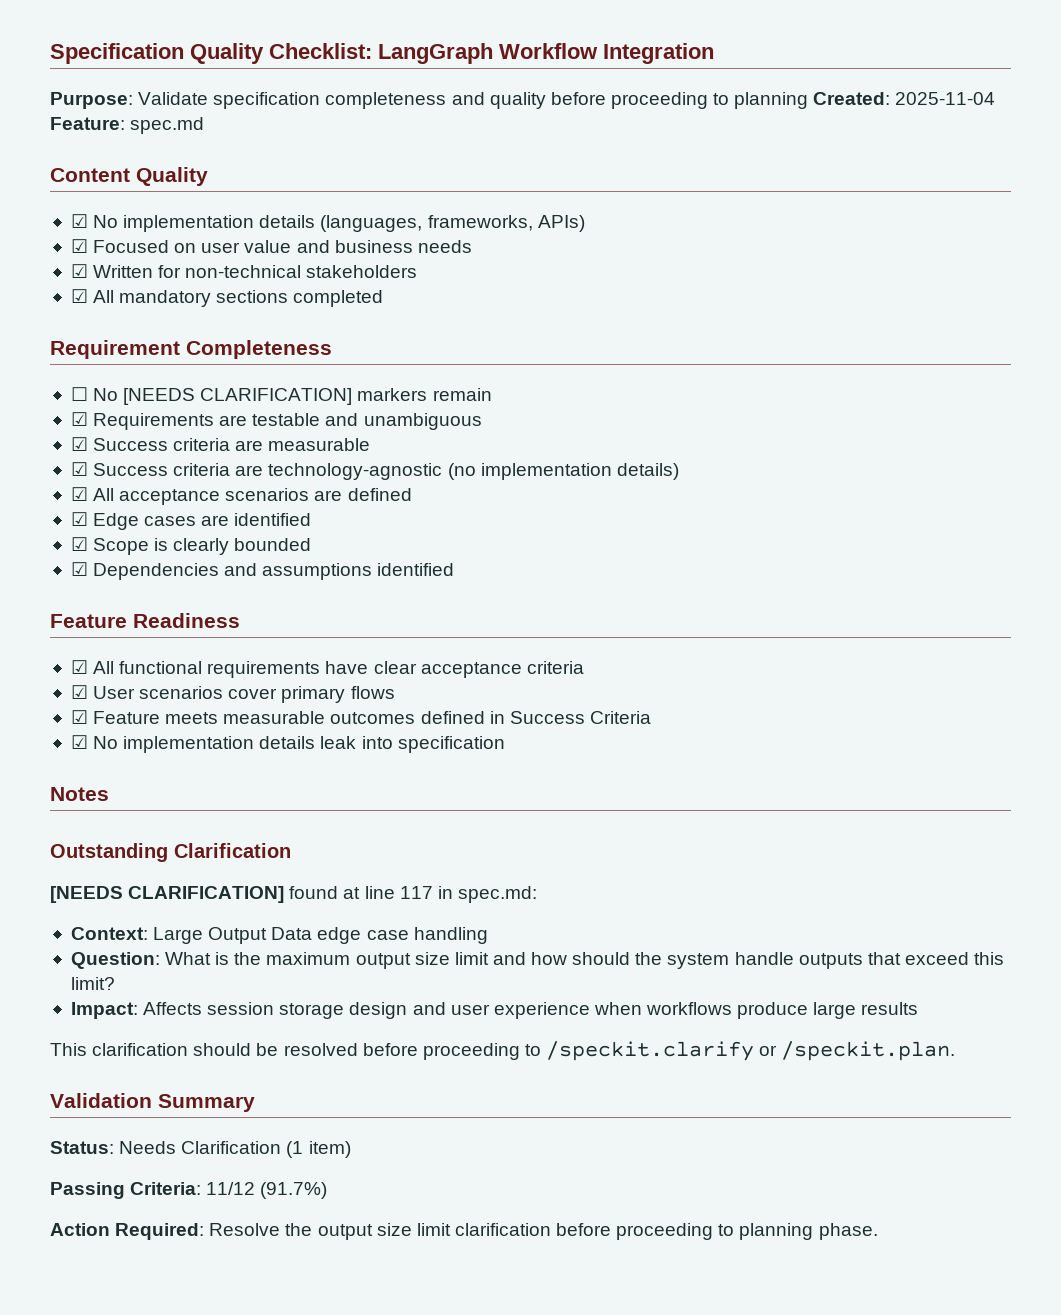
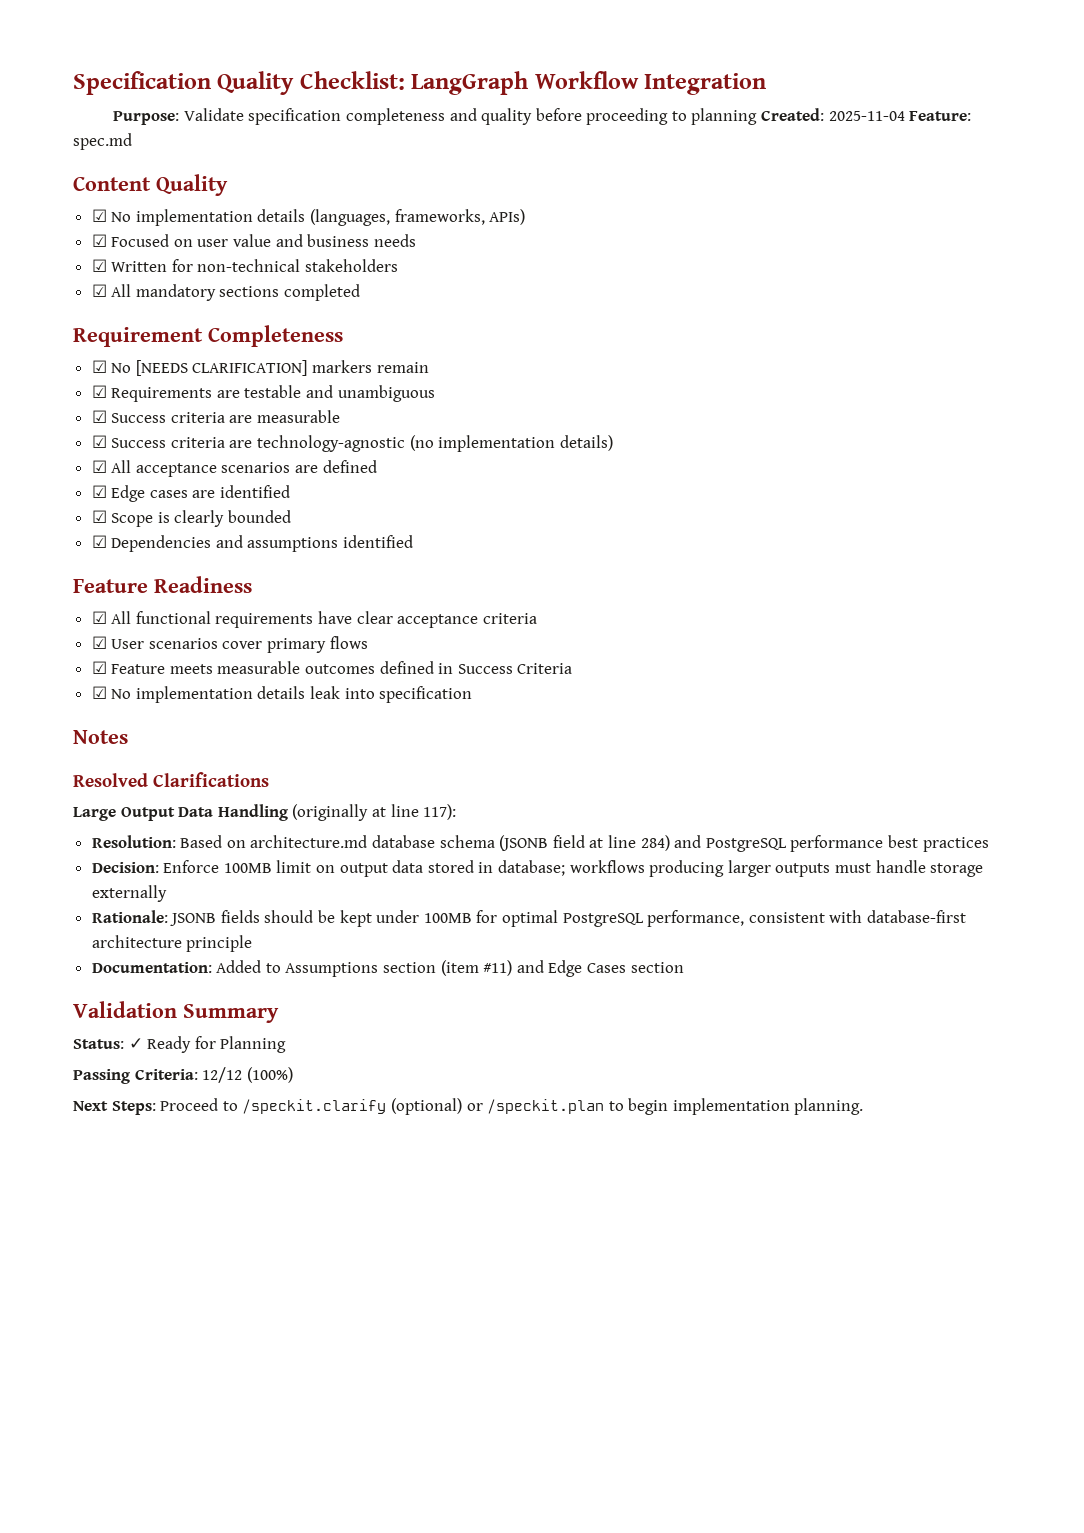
[70,387,88,401] ☐ -> [91,360,107,373] ☑
[50,843,291,862] [50,886,537,903] [70,927,488,944] [70,952,1005,969] [70,977,115,990] [70,1002,919,1019] [50,1041,956,1061] [50,1093,255,1112] [50,1141,351,1158] [50,1182,328,1199] [50,1223,878,1240] Outstanding Clarification // [NEEDS CLARIFICATION] found at line 117 in spec.md: // Context: Large Output Data edge case handling // Question: What is the maximum output size limit and how should the system handle outputs that exceed this limit? // Impact: Affects session storage design and user experience when workflows produce large results // This clarification should be resolved before proceeding to /speckit.clarify or /speckit.plan. // Validation Summary // Status: Needs Clarification (1 item) // Passing Criteria: 11/12 (91.7%) // Action Required: Resolve the output size limit clarification before proceeding to planning phase. -> [73,772,270,787] [73,804,457,821] [91,835,989,852] [91,860,984,877] [91,885,167,902] [91,910,966,927] [91,935,253,952] [91,960,684,977] [73,1001,279,1023] [73,1036,287,1053] [73,1067,293,1084] [73,1098,864,1115] Resolved Clarifications // Large Output Data Handling (originally at line 117): // Resolution: Based on architecture.md database schema (JSONB field at line 284) and PostgreSQL performance best practices // Decision: Enforce 100MB limit on output data stored in database; workflows producing larger outputs must handle storage externally // Rationale: JSONB fields should be kept under 100MB for optimal PostgreSQL performance, consistent with database-first architecture principle // Documentation: Added to Assumptions section (item #11) and Edge Cases section // Validation Summary // Status: ✓ Ready for Planning // Passing Criteria: 12/12 (100%) // Next Steps: Proceed to /speckit.clarify (optional) or /speckit.plan to begin implementation planning.

